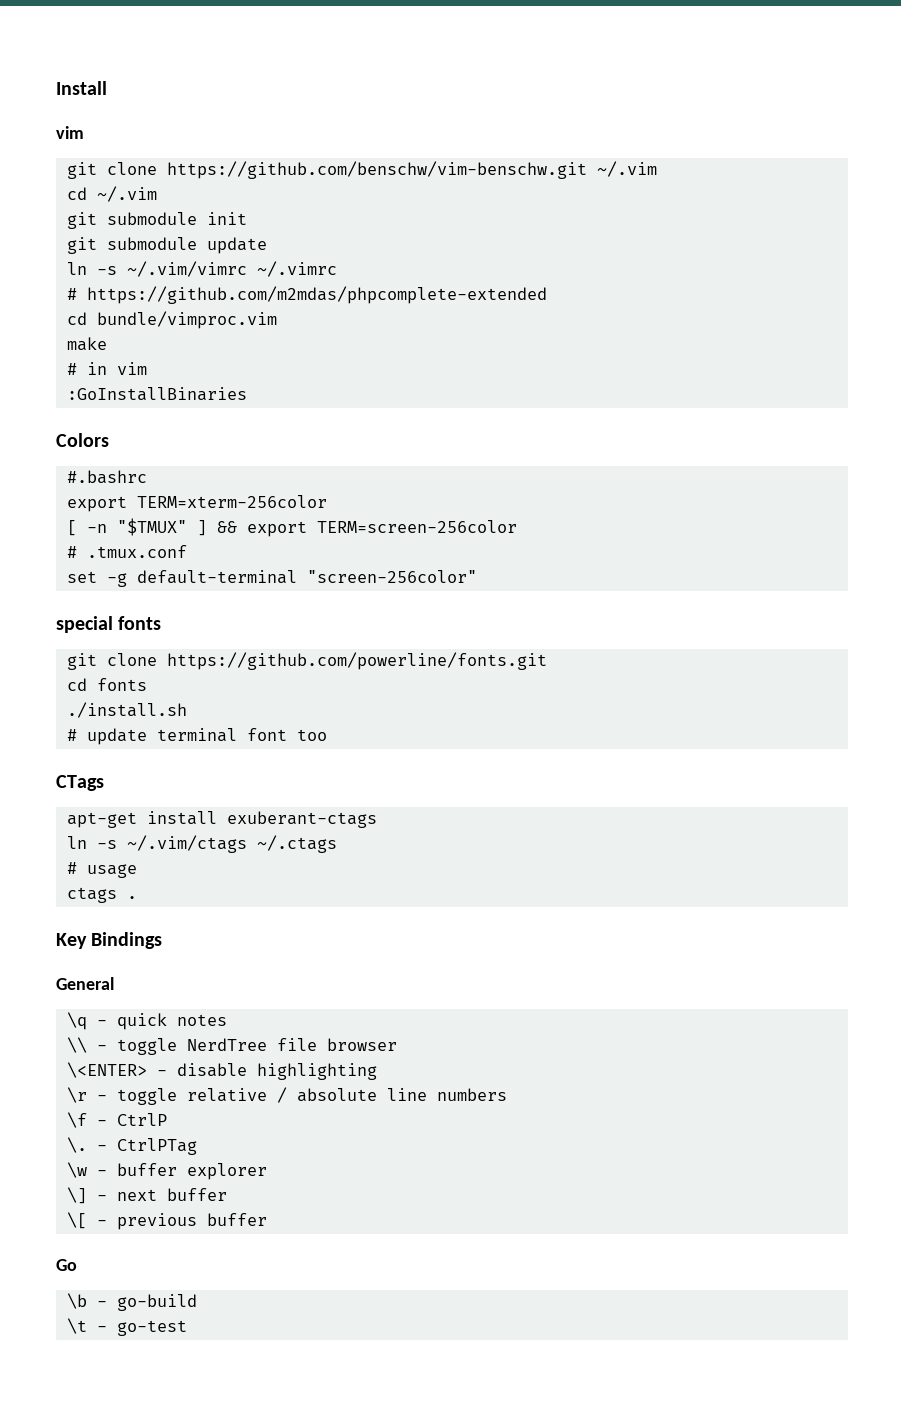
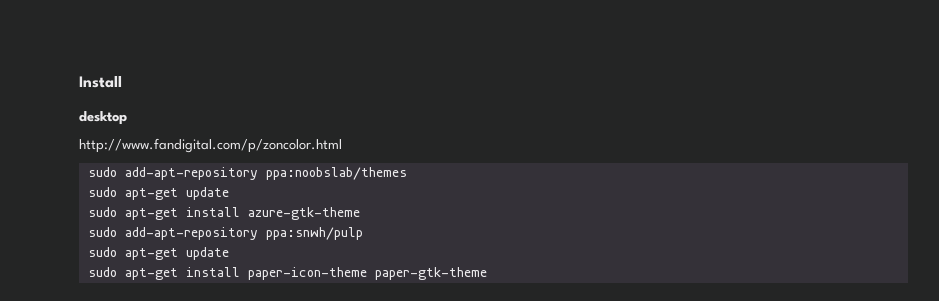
[56,126,84,139] [66,161,657,179] [66,186,157,202] [66,212,247,229] [66,237,267,254] [66,261,337,277] [66,286,547,304] [66,311,277,329] [66,337,107,351] [66,362,147,375] [66,387,247,401] [56,433,109,447] [66,470,147,484] [66,495,327,512] [66,518,517,537] [66,545,187,558] [66,570,477,587] [56,616,162,633] [66,652,547,670] [66,678,147,691] [66,702,187,718] [66,728,327,745] [56,775,104,791] [66,811,377,828] [66,835,337,853] [66,862,137,878] [66,887,137,903] [56,932,163,949] [56,977,114,990] [66,1012,227,1030] [66,1037,397,1055] [66,1062,377,1080] [66,1087,507,1105] [66,1112,167,1128] [66,1137,197,1155] [66,1162,267,1180] [66,1187,227,1204] [66,1212,267,1230] [56,1259,77,1271] [66,1293,197,1311] [66,1318,187,1336] vim // git clone https://github.com/benschw/vim-benschw.git ~/.vim // cd ~/.vim // git submodule init // git submodule update // ln -s ~/.vim/vimrc ~/.vimrc // # https://github.com/m2mdas/phpcomplete-extended // cd bundle/vimproc.vim // make // # in vim // :GoInstallBinaries // Colors // #.bashrc // export TERM=xterm-256color // [ -n "$TMUX" ] && export TERM=screen-256color // # .tmux.conf // set -g default-terminal "screen-256color" // special fonts // git clone https://github.com/powerline/fonts.git // cd fonts // ./install.sh // # update terminal font too // CTags // apt-get install exuberant-ctags // ln -s ~/.vim/ctags ~/.ctags // # usage // ctags . // Key Bindings // General // \q - quick notes // \\ - toggle NerdTree file browser // \<ENTER> - disable highlighting // \r - toggle relative / absolute line numbers // \f - CtrlP // \. - CtrlPTag // \w - buffer explorer // \] - next buffer // \[ - previous buffer // Go // \b - go-build // \t - go-test -> [79,111,127,125] [79,138,342,153] [87,167,407,180] [87,187,229,200] [87,207,360,220] [87,227,363,240] [87,247,229,260] [87,267,487,280] desktop // http://www.fandigital.com/p/zoncolor.html // sudo add-apt-repository ppa:noobslab/themes // sudo apt-get update // sudo apt-get install azure-gtk-theme // sudo add-apt-repository ppa:snwh/pulp // sudo apt-get update // sudo apt-get install paper-icon-theme paper-gtk-theme

